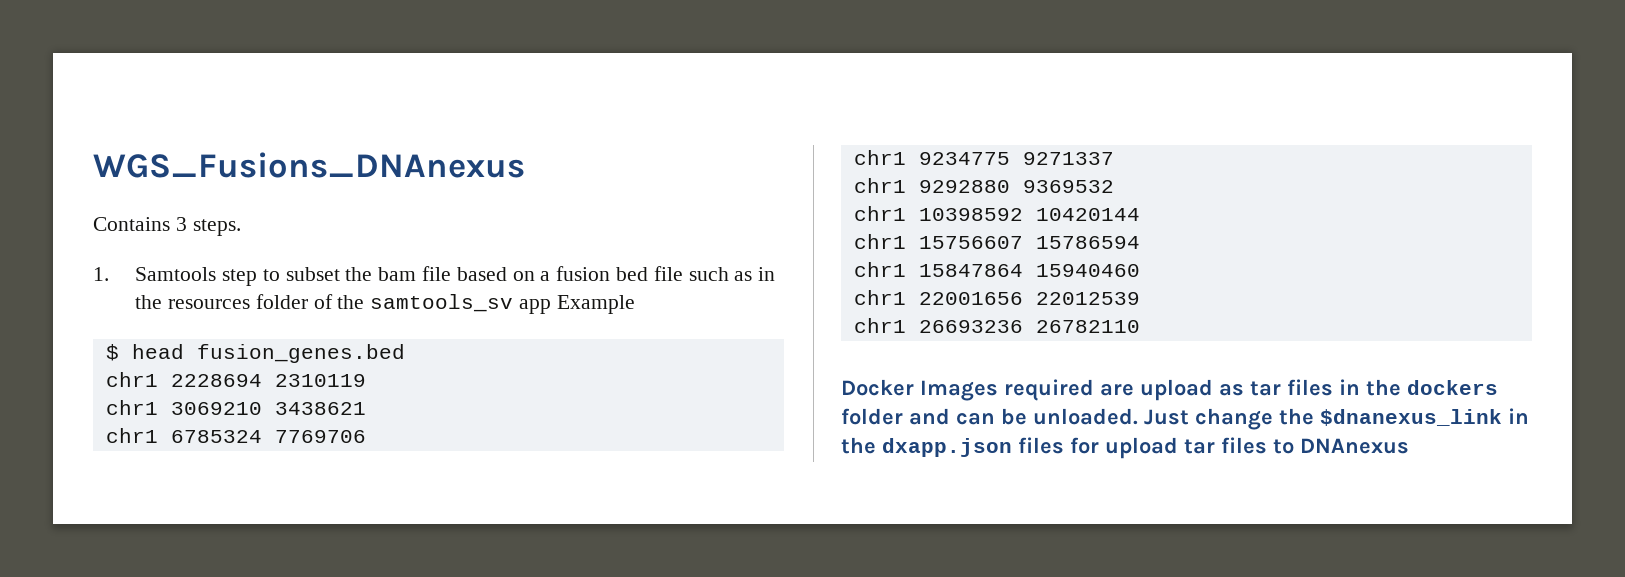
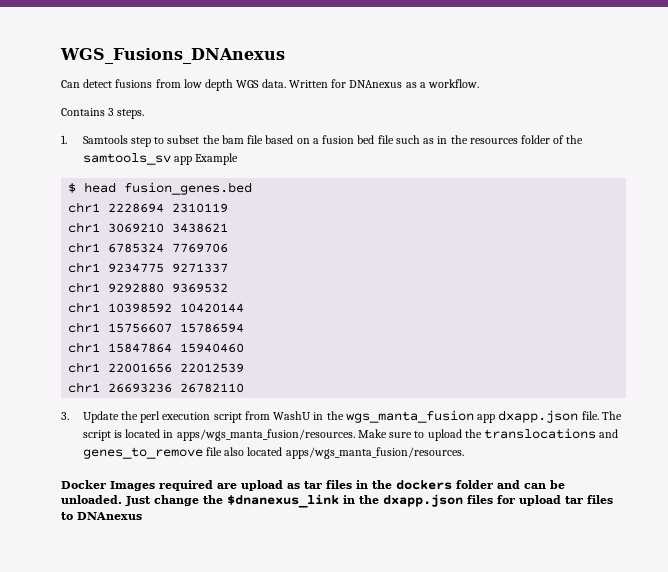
(525, 165) none -> [61,79,480,91] // Can detect fusions from low depth WGS data. Written for DNAnexus as a workflow.
(1140, 326) none -> [61,410,622,423] [82,428,619,441] [82,447,464,459] // 3. Update the perl execution script from WashU in the wgs_manta_fusion app dxapp.json file. The script is located in apps/wgs_manta_fusion/resources. Make sure to upload the translocations and genes_to_remove file also located apps/wgs_manta_fusion/resources.

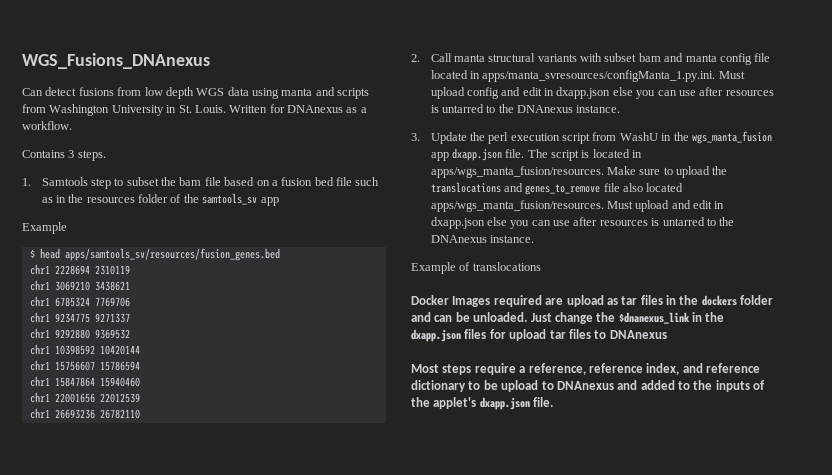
[261,79,286,88] data. -> [227,87,370,99] [22,104,226,116] data using manta and scripts from Washington University in St. Louis.
(192, 160) none -> (279, 201) //
[124,182,253,195] fusion_genes.bed -> [64,248,280,261] apps/samtools_sv/resources/fusion_genes.bed
(245, 388) none -> [411,53,771,65] [430,70,745,82] [430,87,774,99] [430,104,621,113] // 2. Call manta structural variants with subset bam and manta config file located in apps/manta_svresources/configManta_1.py.ini. Must upload config and edit in dxapp.json else you can use after resources is untarred to the DNAnexus instance.
(464, 453) none -> [606,200,725,212] [430,217,735,229] [430,235,534,243] [411,262,541,274] Must upload and edit in dxapp.json else you can use after resources is untarred to the DNAnexus instance. // Example of translocations
(142, 516) none -> [411,363,760,375] [411,380,766,392] [411,397,554,410] // Most steps require a reference, reference index, and reference dictionary to be upload to DNAnexus and added to the inputs of the applet's dxapp.json file.

